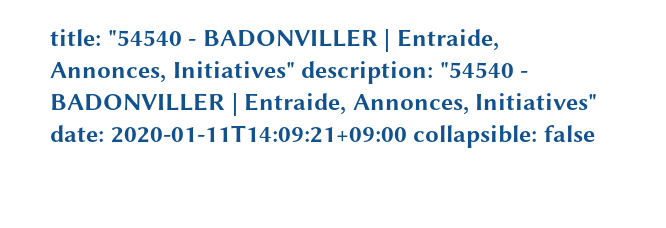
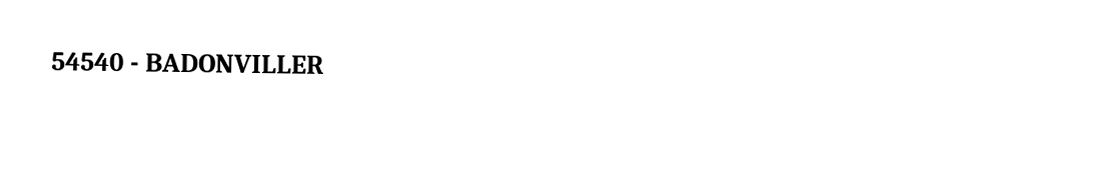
[50,29,500,52] [50,61,529,84] [50,93,598,116] [50,125,595,148] title: "54540 - BADONVILLER | Entraide, Annonces, Initiatives" description: "54540 - BADONVILLER | Entraide, Annonces, Initiatives" date: 2020-01-11T14:09:21+09:00 collapsible: false -> [51,52,326,74] 54540 - BADONVILLER

